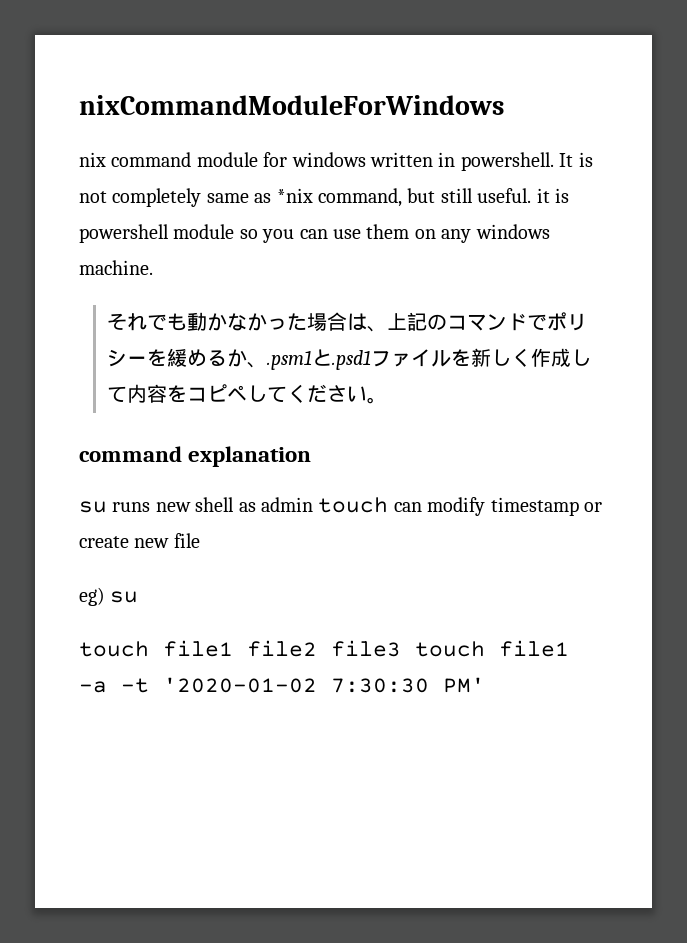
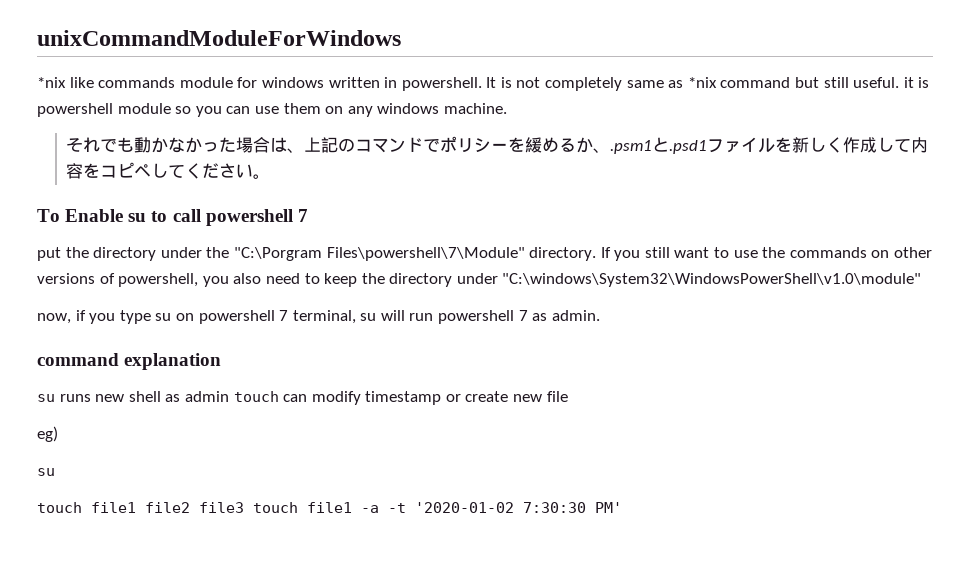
[79,95,504,115] [79,152,192,167] nixCommandModuleForWindows // nix command -> [37,30,401,46] [37,77,176,88] unixCommandModuleForWindows // *nix like commands
[318,188,402,207] command, -> [720,77,791,88] command
(387, 400) none -> [37,209,308,226] [37,247,933,261] [37,273,922,287] [37,310,600,324] // To Enable su to call powershell 7 // put the directory under the "C:\Porgram Files\powershell\7\Module" directory. If you still want to use the commands on other versions of powershell, you also need to keep the directory under "C:\windows\System32\WindowsPowerShell\v1.0\module" // now, if you type su on powershell 7 terminal, su will run powershell 7 as admin.
(105, 596) none -> (58, 434) //

